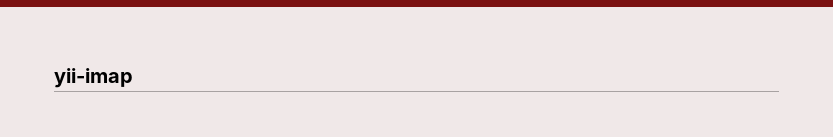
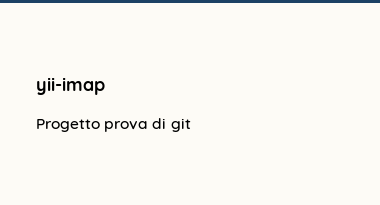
(133, 78) none -> [36,118,191,132] // Progetto prova di git

